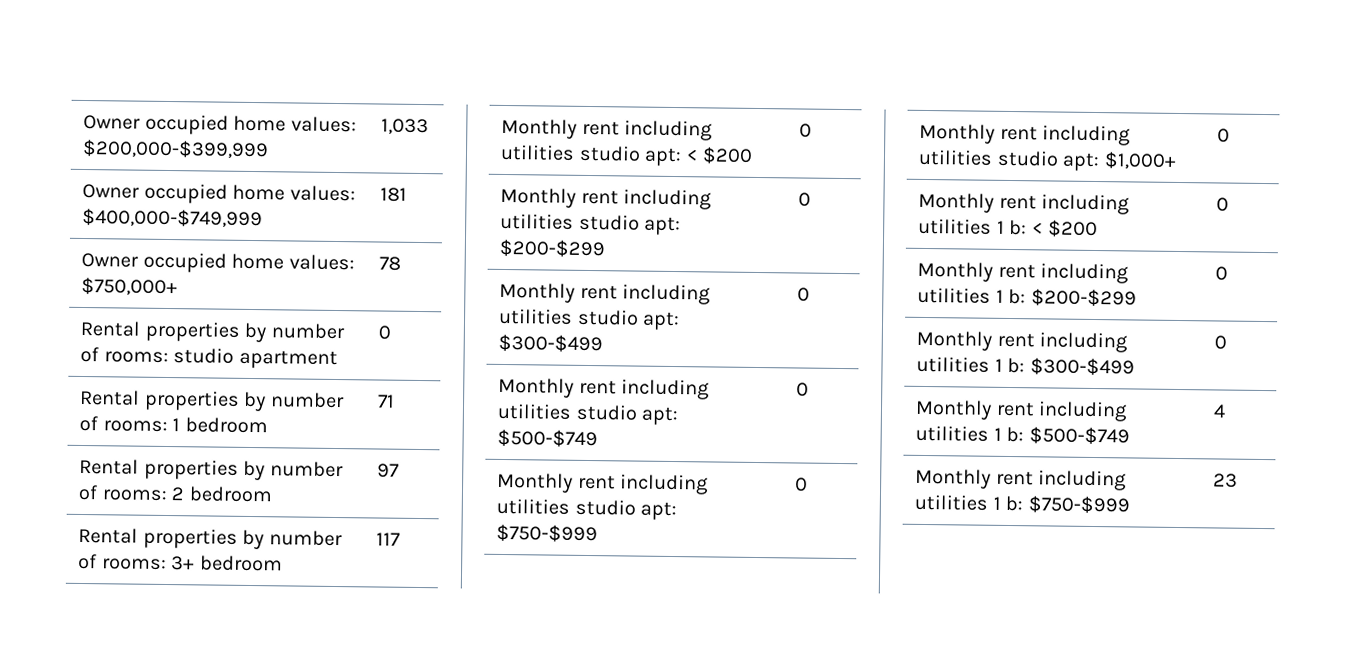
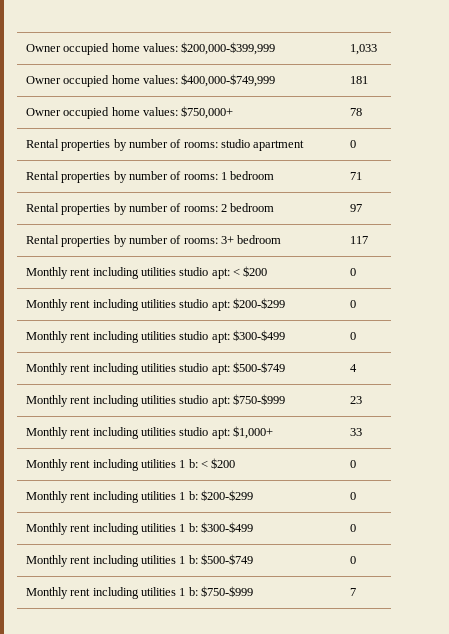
[796,382,810,397] 0 -> [349,364,357,372] 4
[795,477,809,492] 0 -> [349,396,362,404] 23
[1217,128,1231,143] 0 -> [349,428,362,436] 33
[1213,404,1227,418] 4 -> [349,556,356,564] 0
[1213,473,1239,488] 23 -> [349,588,356,596] 7

